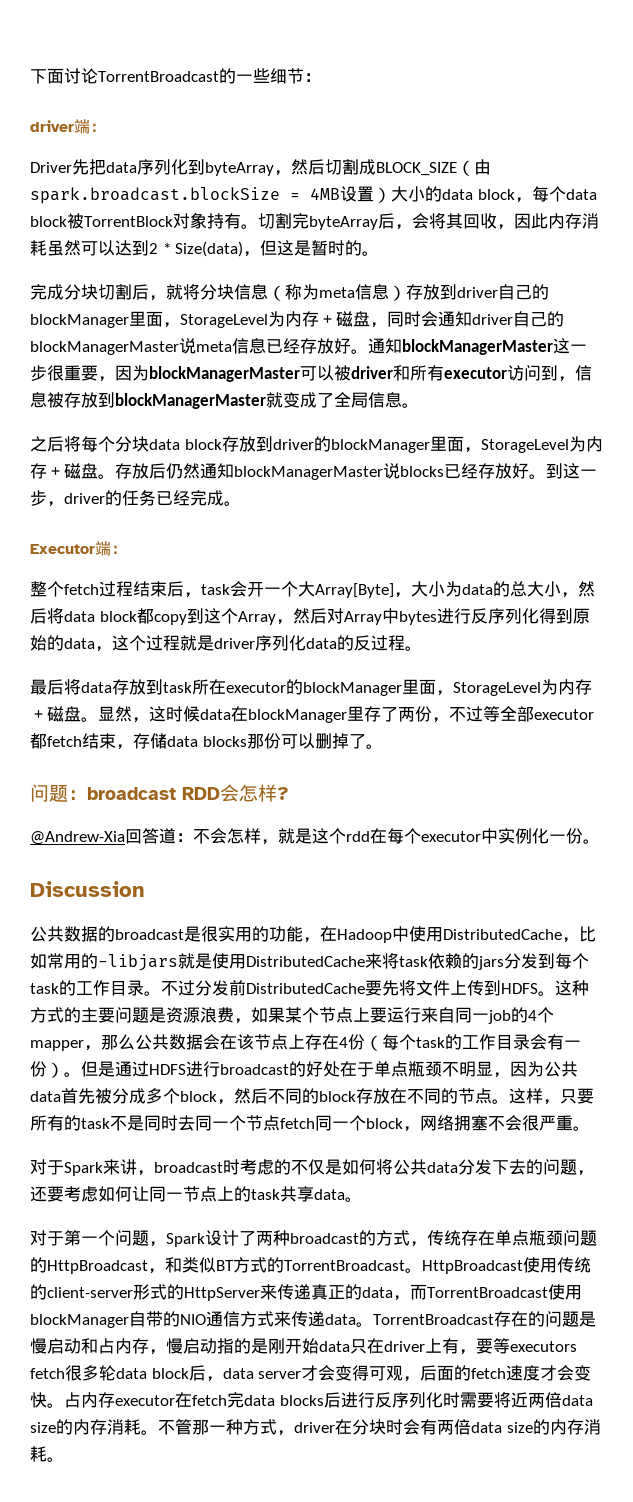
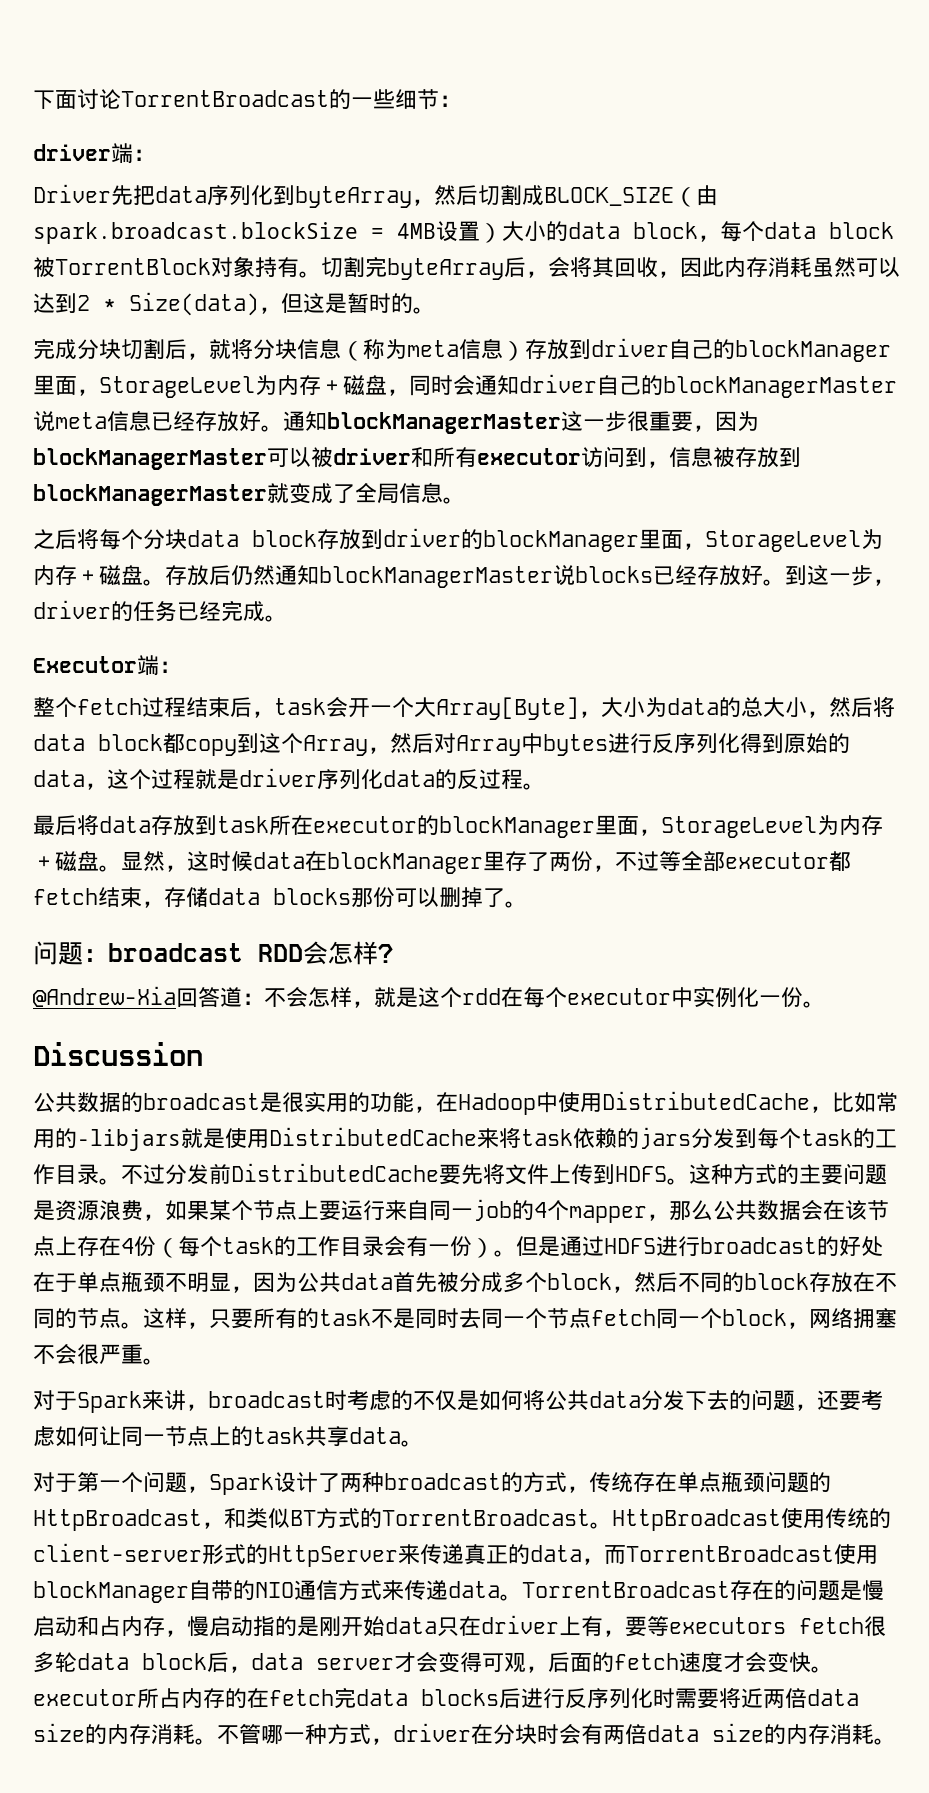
[64,1392,175,1408] 占内存executor -> [33,1688,247,1708] executor所占内存的
[192,1420,209,1435] 那 -> [261,1725,283,1745] 哪

